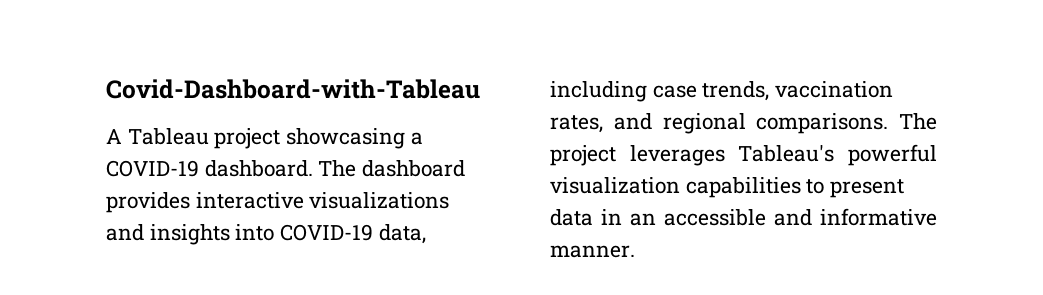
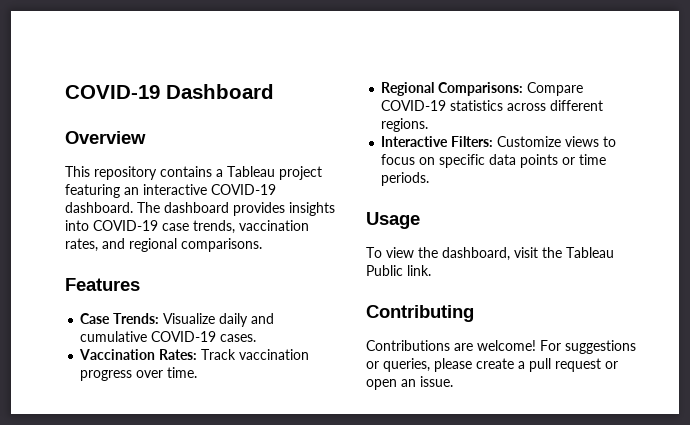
[106,79,480,99] [106,128,423,149] Covid-Dashboard-with-Tableau // A Tableau project showcasing a -> [65,84,274,99] [65,131,146,144] [65,166,322,180] [65,184,207,198] COVID-19 Dashboard // Overview // This repository contains a Tableau project featuring an interactive
[195,192,450,209] [106,224,144,241] interactive visualizations and -> (285, 209) none
[378,224,426,244] [550,81,647,102] data, including -> (158, 225) none
[899,113,937,130] [550,144,937,166] [550,177,905,198] [550,208,937,226] [550,245,635,258] The project leverages Tableau's powerful visualization capabilities to present data in an accessible and informative manner. -> [65,278,140,291] [80,313,275,327] [80,331,257,342] [79,349,310,360] [80,367,198,381] [381,82,584,96] [381,100,604,111] [381,118,429,132] [381,136,617,147] [381,154,607,168] [381,172,430,186] [366,212,420,229] [366,247,614,261] [366,265,431,276] [366,305,474,322] [366,340,636,354] [366,358,618,372] [366,376,453,390] // Features // Case Trends: Visualize daily and cumulative COVID-19 cases. // Vaccination Rates: Track vaccination progress over time. // Regional Comparisons: Compare COVID-19 statistics across different regions. // Interactive Filters: Customize views to focus on specific data points or time periods. // Usage // To view the dashboard, visit the Tableau Public link. // Contributing // Contributions are welcome! For suggestions or queries, please create a pull request or open an issue.

